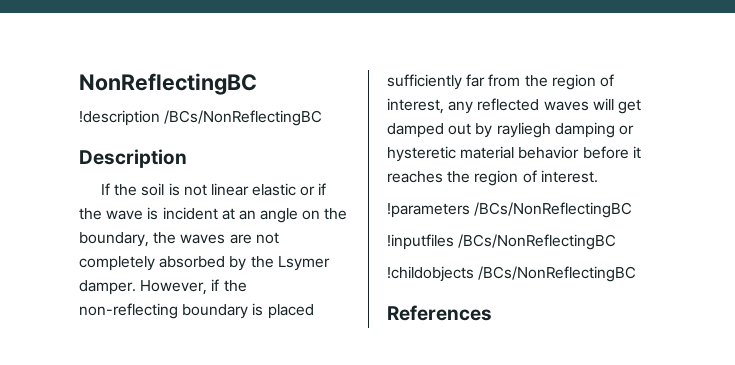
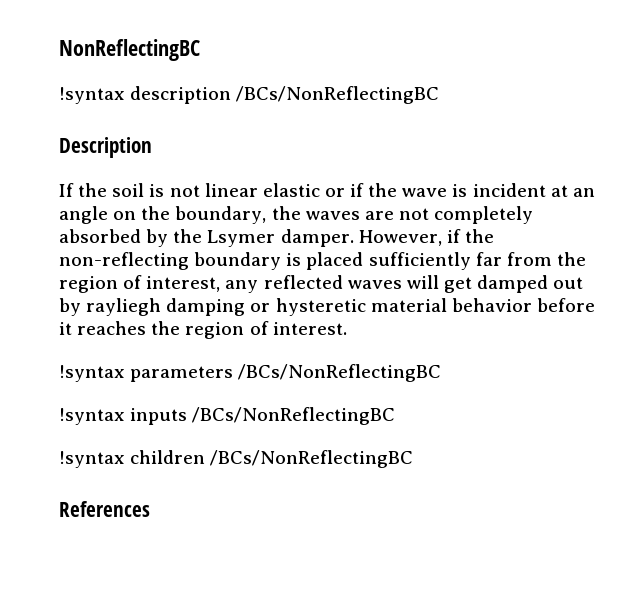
[79,110,160,126] !description -> [59,86,232,104] !syntax description
[387,202,633,218] [387,234,617,250] [387,266,474,282] !parameters /BCs/NonReflectingBC // !inputfiles /BCs/NonReflectingBC // !childobjects -> [59,364,442,382] [59,407,396,425] [59,450,206,468] !syntax parameters /BCs/NonReflectingBC // !syntax inputs /BCs/NonReflectingBC // !syntax children

